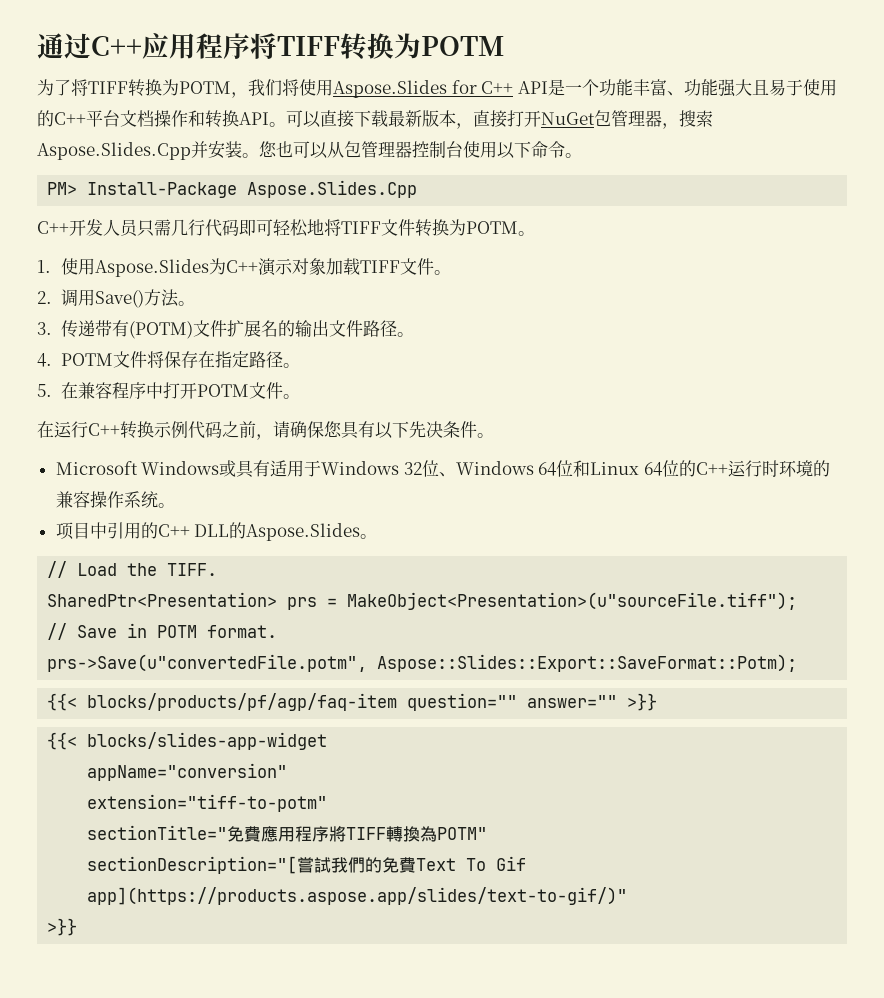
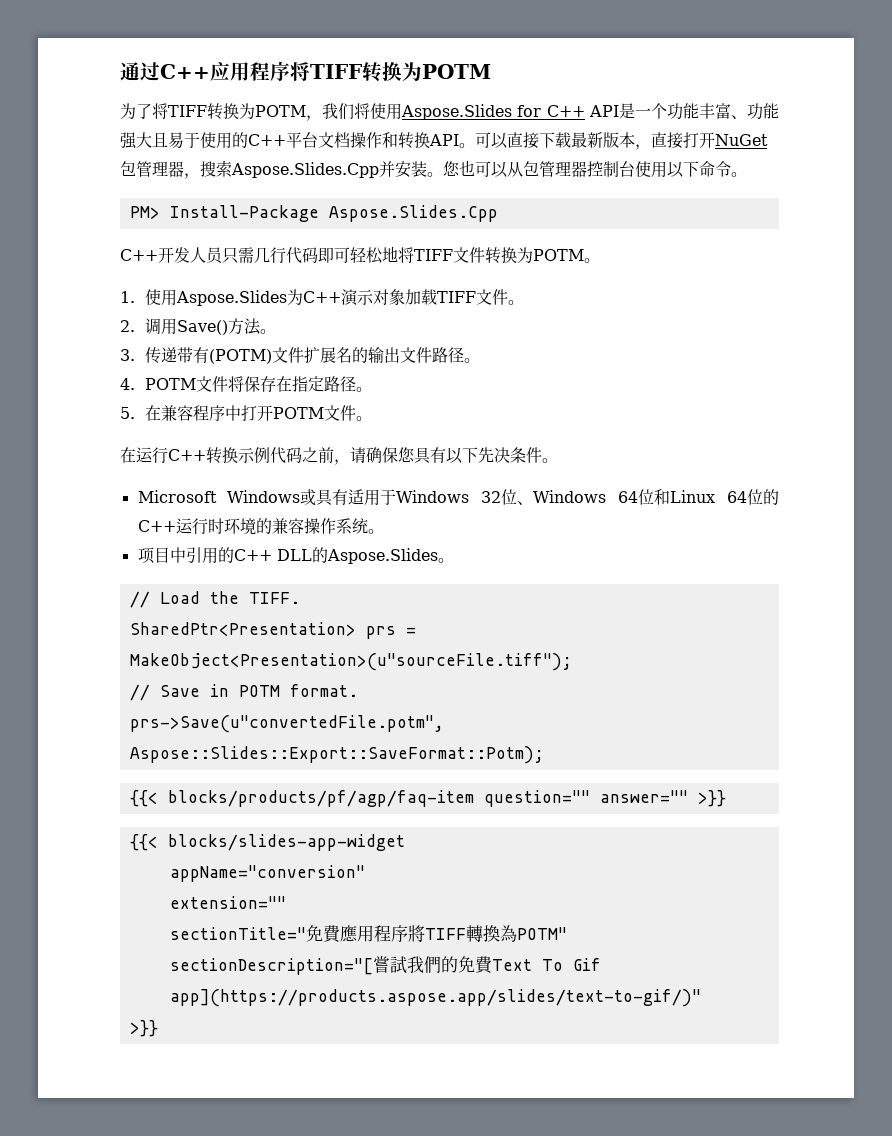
[87,794,328,812] extension="tiff-to-potm" -> [169,896,286,909] extension=""

